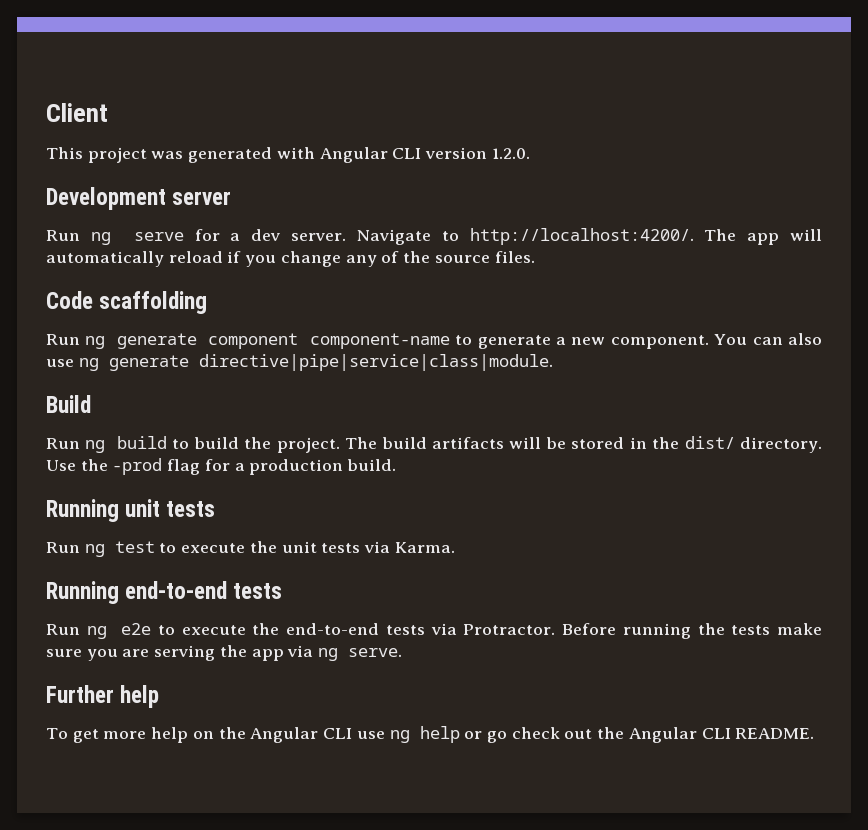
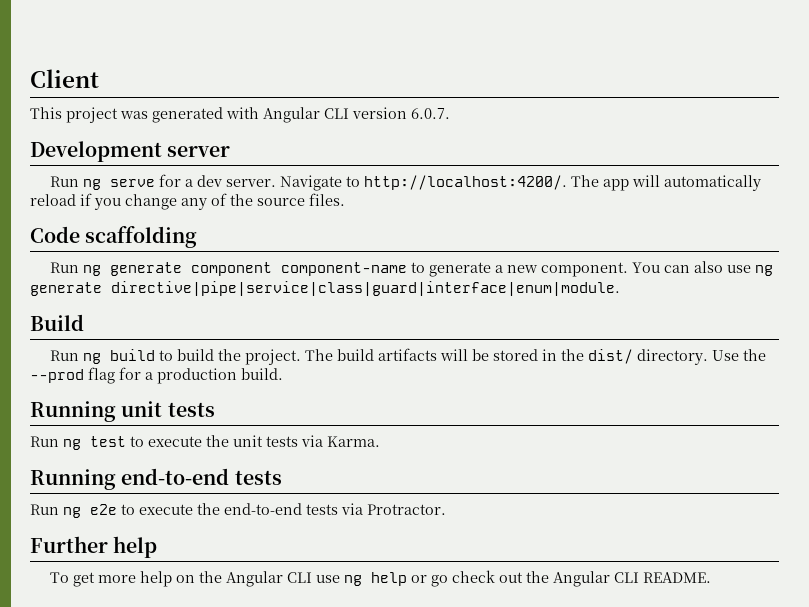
[491,148,530,159] 1.2.0. -> [411,108,450,119] 6.0.7.
[198,354,553,371] directive|pipe|service|class|module. -> [111,281,620,296] directive|pipe|service|class|guard|interface|enum|module.
[112,458,163,475] -prod -> [30,369,84,383] --prod
[562,623,823,639] [46,645,403,661] Before running the tests make sure you are serving the app via ng serve. -> (446, 509) none

